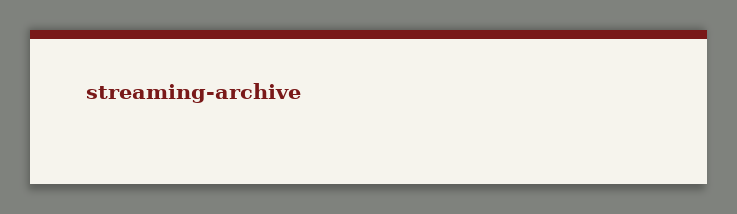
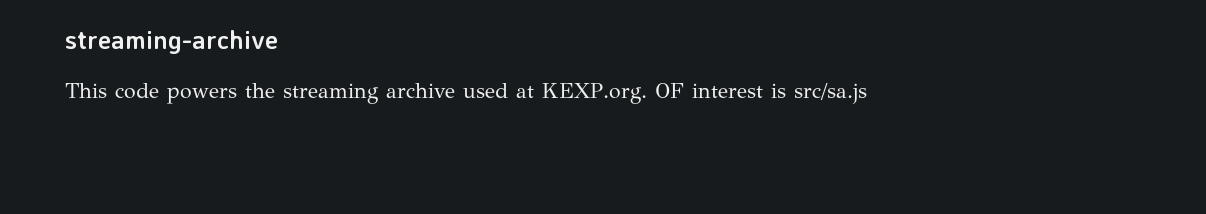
(301, 93) none -> [65,83,867,104] // This code powers the streaming archive used at KEXP.org. OF interest is src/sa.js

